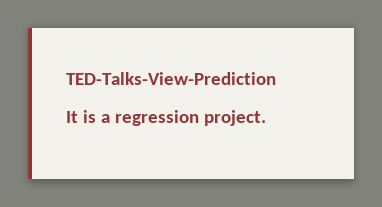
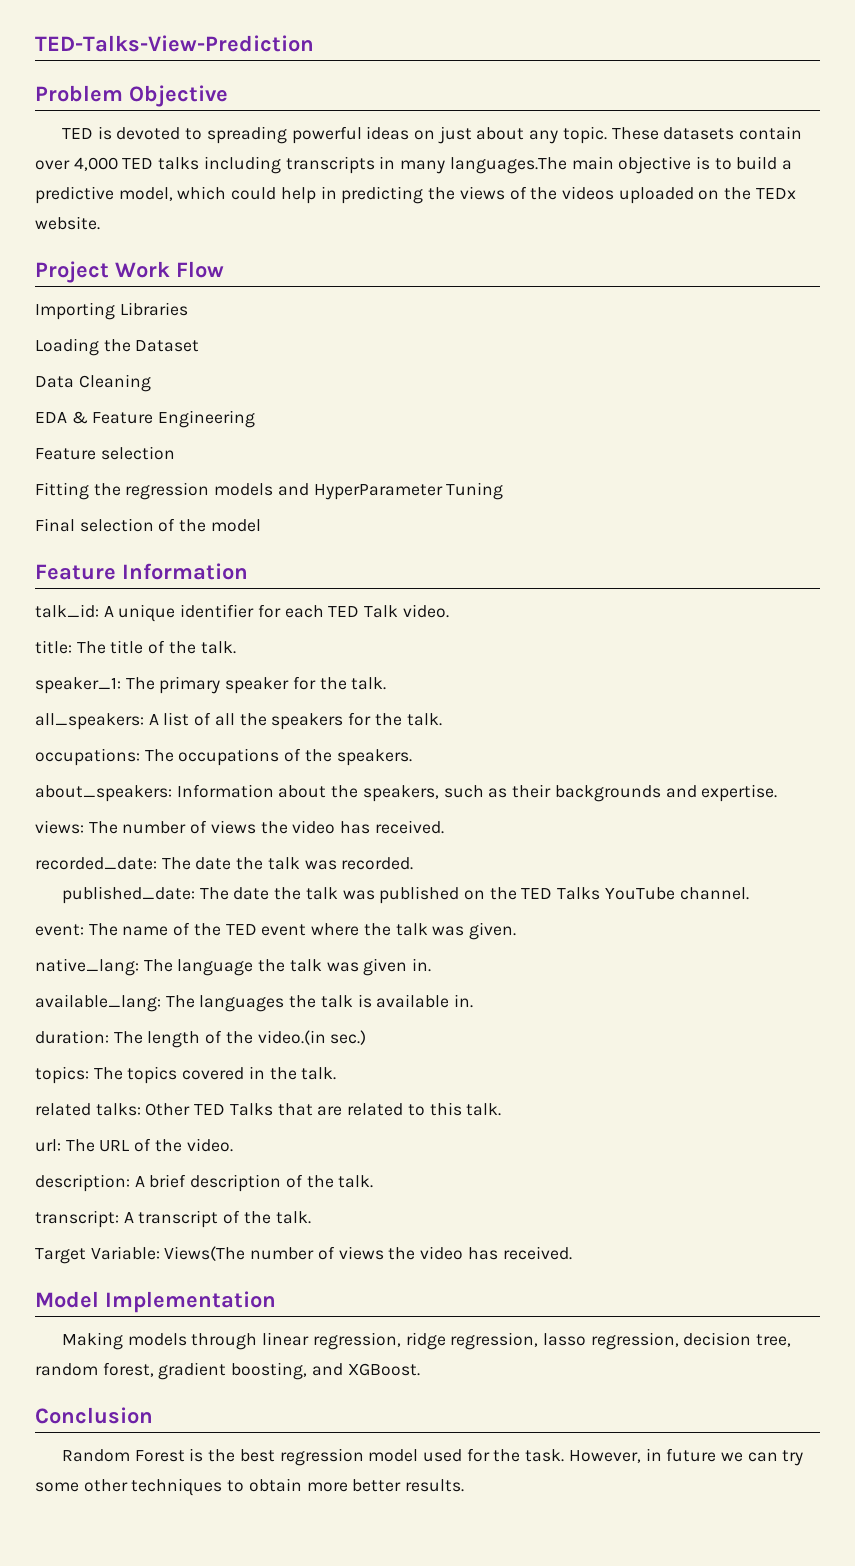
[66,110,266,126] It is a regression project. -> [35,85,228,107] [61,126,803,144] [35,156,793,174] [35,186,796,204] [35,216,100,230] [35,261,224,283] [35,302,188,320] [35,338,200,356] [35,374,151,392] [35,410,256,428] [35,446,175,460] [35,482,504,500] [35,518,261,532] [35,563,248,580] [35,604,449,622] [35,640,236,654] [35,676,387,694] [35,712,442,730] [35,748,412,766] [35,784,778,802] [35,820,444,834] [35,857,414,870] [61,886,749,904] [35,922,516,940] [35,958,432,976] [35,994,474,1012] [35,1030,367,1048] [35,1066,337,1084] [35,1102,502,1116] [35,1138,233,1152] [35,1174,374,1192] [35,1210,311,1228] [35,1246,572,1264] [35,1291,276,1313] [61,1332,792,1350] [35,1362,420,1380] [35,1407,153,1424] [61,1448,804,1466] [35,1478,465,1496] Problem Objective // TED is devoted to spreading powerful ideas on just about any topic. These datasets contain over 4,000 TED talks including transcripts in many languages.The main objective is to build a predictive model, which could help in predicting the views of the videos uploaded on the TEDx website. // Project Work Flow // Importing Libraries // Loading the Dataset // Data Cleaning // EDA & Feature Engineering // Feature selection // Fitting the regression models and HyperParameter Tuning // Final selection of the model // Feature Information // talk_id: A unique identifier for each TED Talk video. // title: The title of the talk. // speaker_1: The primary speaker for the talk. // all_speakers: A list of all the speakers for the talk. // occupations: The occupations of the speakers. // about_speakers: Information about the speakers, such as their backgrounds and expertise. // views: The number of views the video has received. // recorded_date: The date the talk was recorded. // published_date: The date the talk was published on the TED Talks YouTube channel. // event: The name of the TED event where the talk was given. // native_lang: The language the talk was given in. // available_lang: The languages the talk is available in. // duration: The length of the video.(in sec.) // topics: The topics covered in the talk. // related talks: Other TED Talks that are related to this talk. // url: The URL of the video. // description: A brief description of the talk. // transcript: A transcript of the talk. // Target Variable: Views(The number of views the video has received. // Model Implementation // Making models through linear regression, ridge regression, lasso regression, decision tree, random forest, gradient boosting, and XGBoost. // Conclusion // Random Forest is the best regression model used for the task. However, in future we can try some other techniques to obtain more better results.

